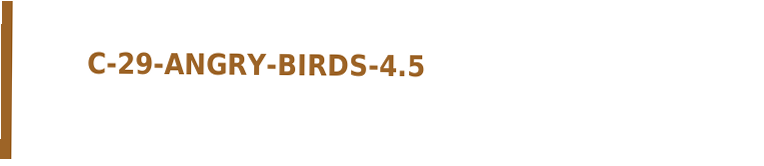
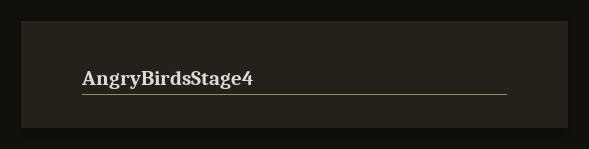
[87,51,426,78] C-29-ANGRY-BIRDS-4.5 -> [81,70,254,89] AngryBirdsStage4

